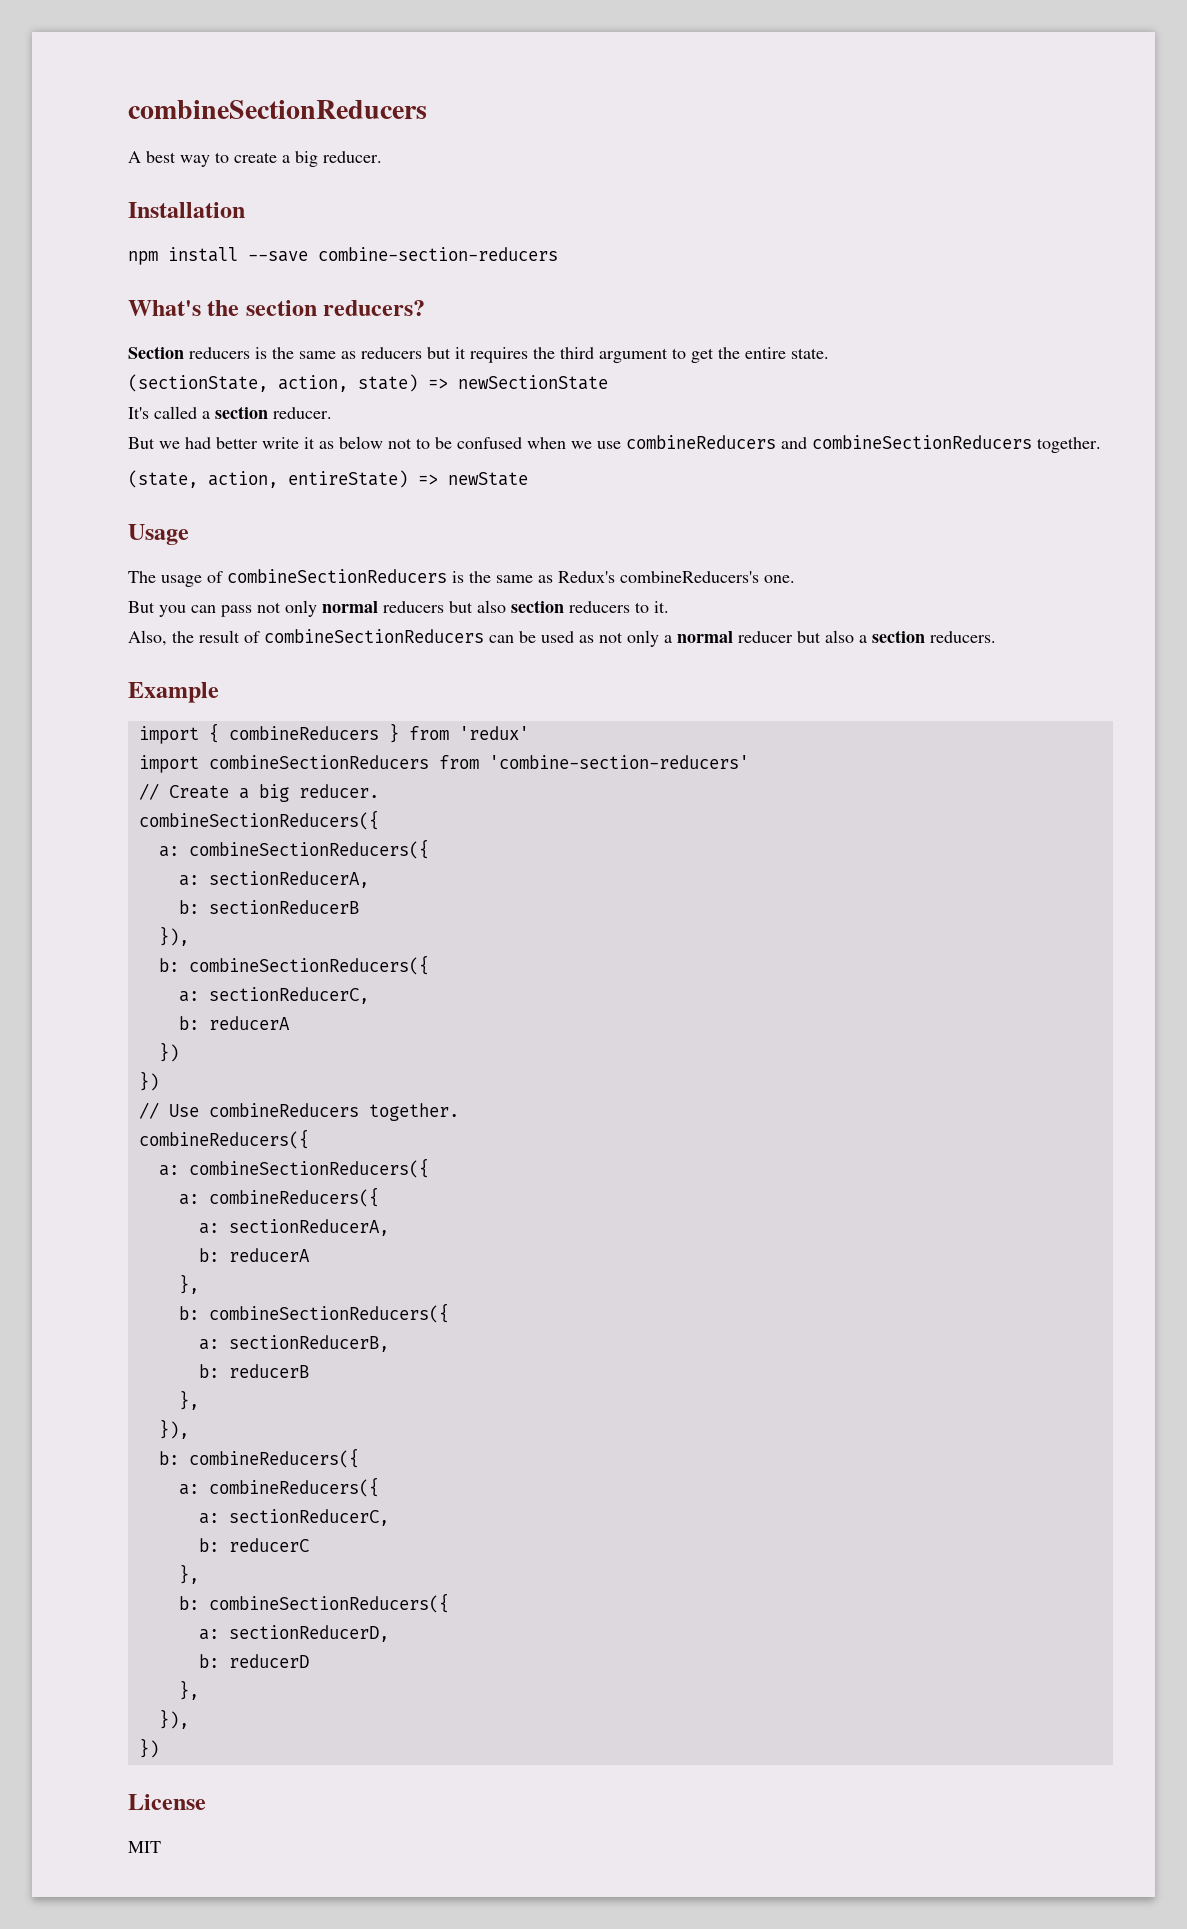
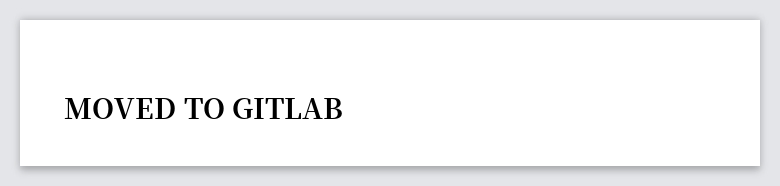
[128,100,427,119] [128,151,382,167] [128,202,245,218] [128,247,558,265] [128,300,426,316] [128,346,829,363] [128,374,608,392] [128,406,332,419] [128,435,1101,453] [128,470,528,488] [128,524,189,545] [128,569,795,587] [128,600,669,617] [128,629,996,647] [128,682,219,703] [138,723,529,744] [138,755,749,773] [138,783,379,802] [138,810,379,830] [158,839,429,859] [178,871,369,888] [178,900,359,914] [158,926,189,946] [158,955,429,975] [178,987,369,1004] [178,1016,290,1030] [158,1042,179,1062] [138,1071,159,1091] [138,1102,459,1121] [138,1129,309,1149] [158,1158,429,1178] [178,1187,379,1207] [198,1219,389,1236] [198,1248,310,1262] [178,1274,199,1294] [178,1303,449,1323] [198,1335,389,1352] [198,1364,309,1378] [178,1390,199,1410] [158,1419,189,1439] [158,1448,359,1468] [178,1477,379,1497] [198,1509,389,1526] [198,1538,309,1552] [178,1564,199,1584] [178,1593,449,1613] [198,1625,389,1642] [198,1654,309,1668] [178,1680,199,1700] [158,1709,189,1729] [138,1738,159,1758] [128,1794,206,1810] [128,1841,161,1853] combineSectionReducers // A best way to create a big reducer. // Installation // npm install --save combine-section-reducers // What's the section reducers? // Section reducers is the same as reducers but it requires the third argument to get the entire state. // (sectionState, action, state) => newSectionState // It's called a section reducer. // But we had better write it as below not to be confused when we use combineReducers and combineSectionReducers together. // (state, action, entireState) => newState // Usage // The usage of combineSectionReducers is the same as Redux's combineReducers's one. // But you can pass not only normal reducers but also section reducers to it. // Also, the result of combineSectionReducers can be used as not only a normal reducer but also a section reducers. // Example // import { combineReducers } from 'redux' // import combineSectionReducers from 'combine-section-reducers' // // Create a big reducer. // combineSectionReducers({ // a: combineSectionReducers({ // a: sectionReducerA, // b: sectionReducerB // }), // b: combineSectionReducers({ // a: sectionReducerC, // b: reducerA // }) // }) // // Use combineReducers together. // combineReducers({ // a: combineSectionReducers({ // a: combineReducers({ // a: sectionReducerA, // b: reducerA // }, // b: combineSectionReducers({ // a: sectionReducerB, // b: reducerB // }, // }), // b: combineReducers({ // a: combineReducers({ // a: sectionReducerC, // b: reducerC // }, // b: combineSectionReducers({ // a: sectionReducerD, // b: reducerD // }, // }), // }) // License // MIT -> [64,98,344,119] MOVED TO GITLAB

